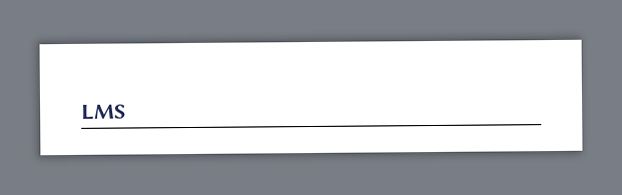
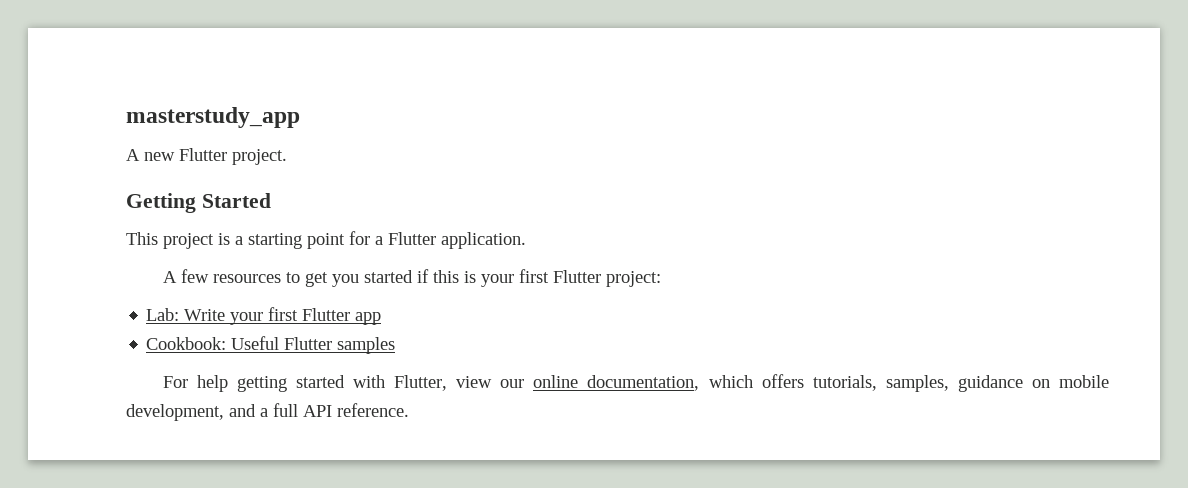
[81,104,127,120] LMS -> [126,107,300,128] [126,148,287,165] [126,193,271,213] [126,231,526,249] [162,269,661,287] [146,307,382,325] [146,336,396,354] [162,374,1110,392] [126,403,409,421] masterstudy_app // A new Flutter project. // Getting Started // This project is a starting point for a Flutter application. // A few resources to get you started if this is your first Flutter project: // Lab: Write your first Flutter app // Cookbook: Useful Flutter samples // For help getting started with Flutter, view our online documentation, which offers tutorials, samples, guidance on mobile development, and a full API reference.

